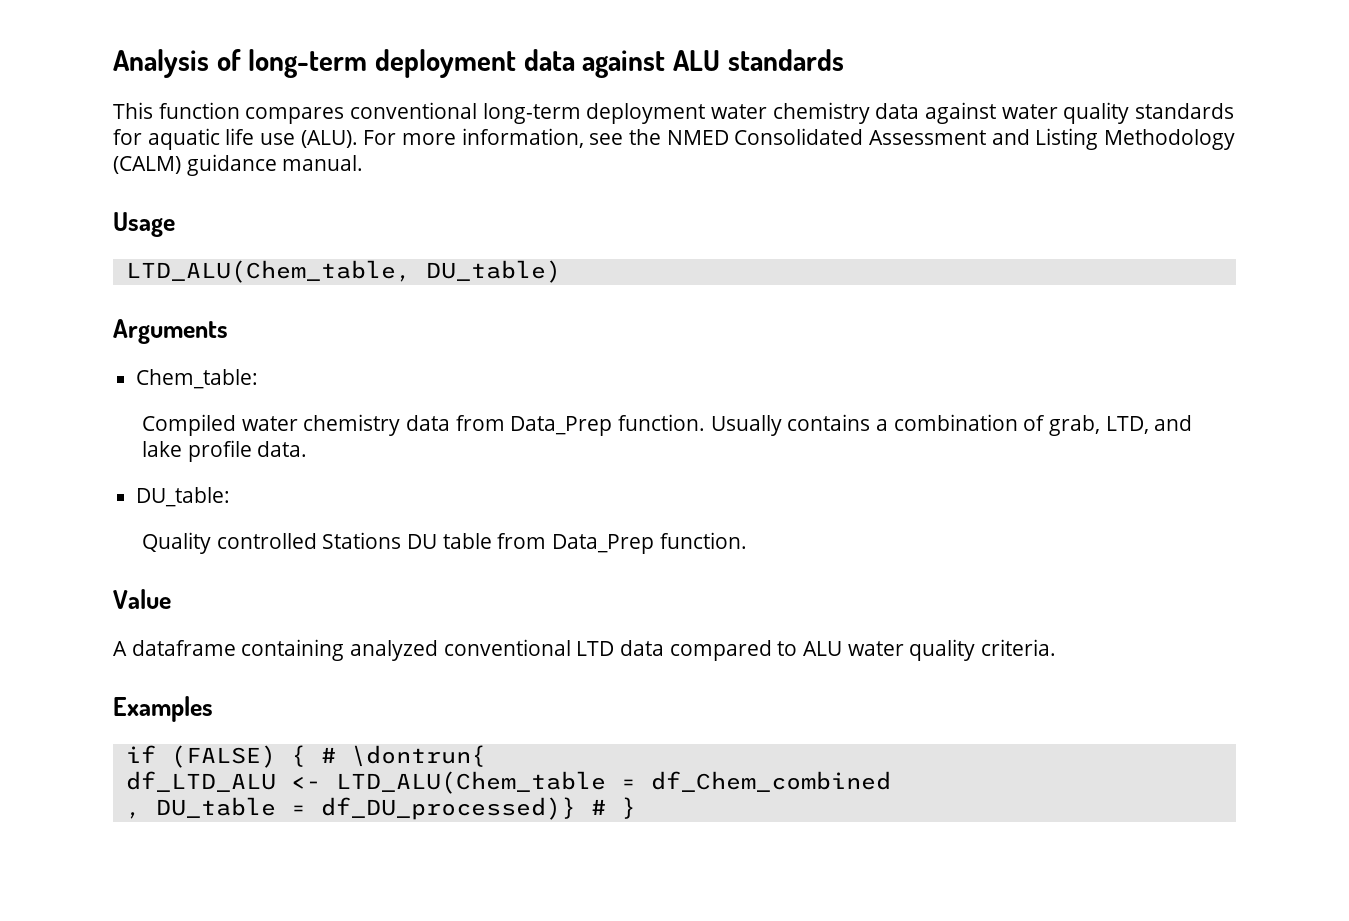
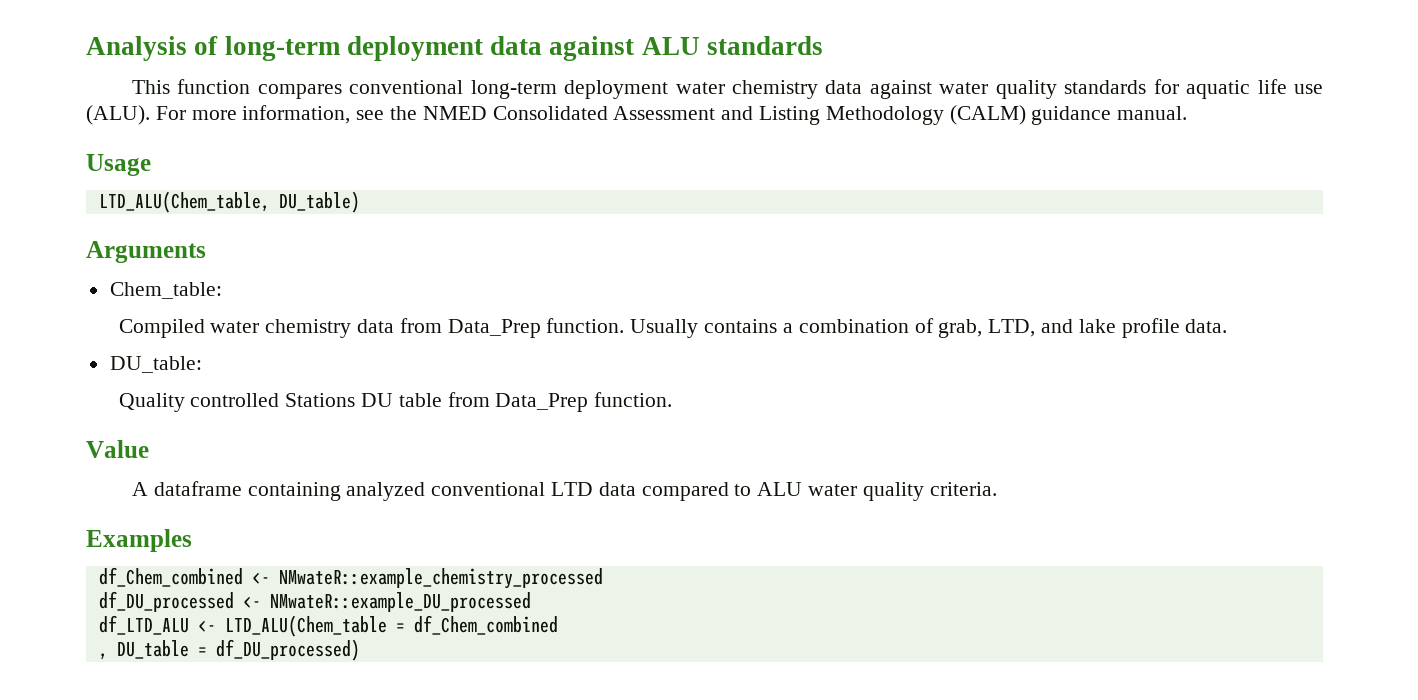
[125,745,486,768] if (FALSE) { # \dontrun{ -> [98,567,603,589] [98,591,531,612] df_Chem_combined <- NMwateR::example_chemistry_processed // df_DU_processed <- NMwateR::example_DU_processed
[320,797,636,820] df_DU_processed)} # } -> [215,639,360,661] df_DU_processed)

